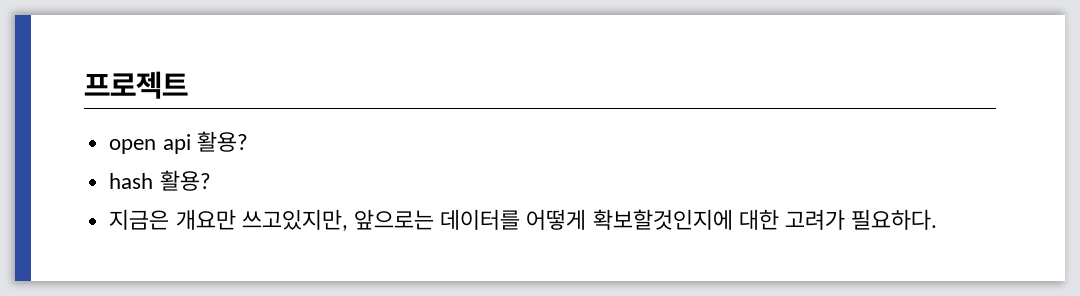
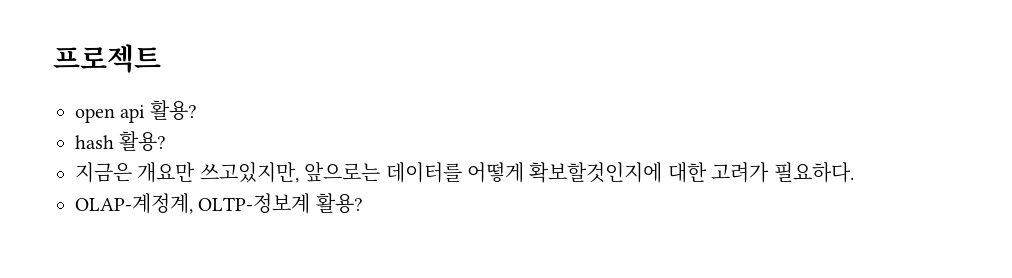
(938, 219) none -> [75,193,363,214] // OLAP-계정계, OLTP-정보계 활용?

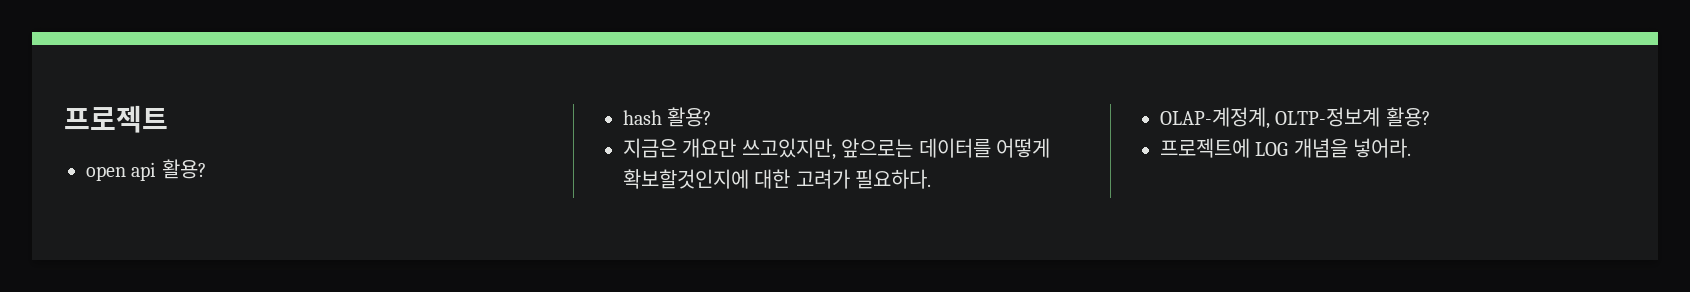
(363, 203) none -> [1160,138,1412,158] // 프로젝트에 LOG 개념을 넣어라.

